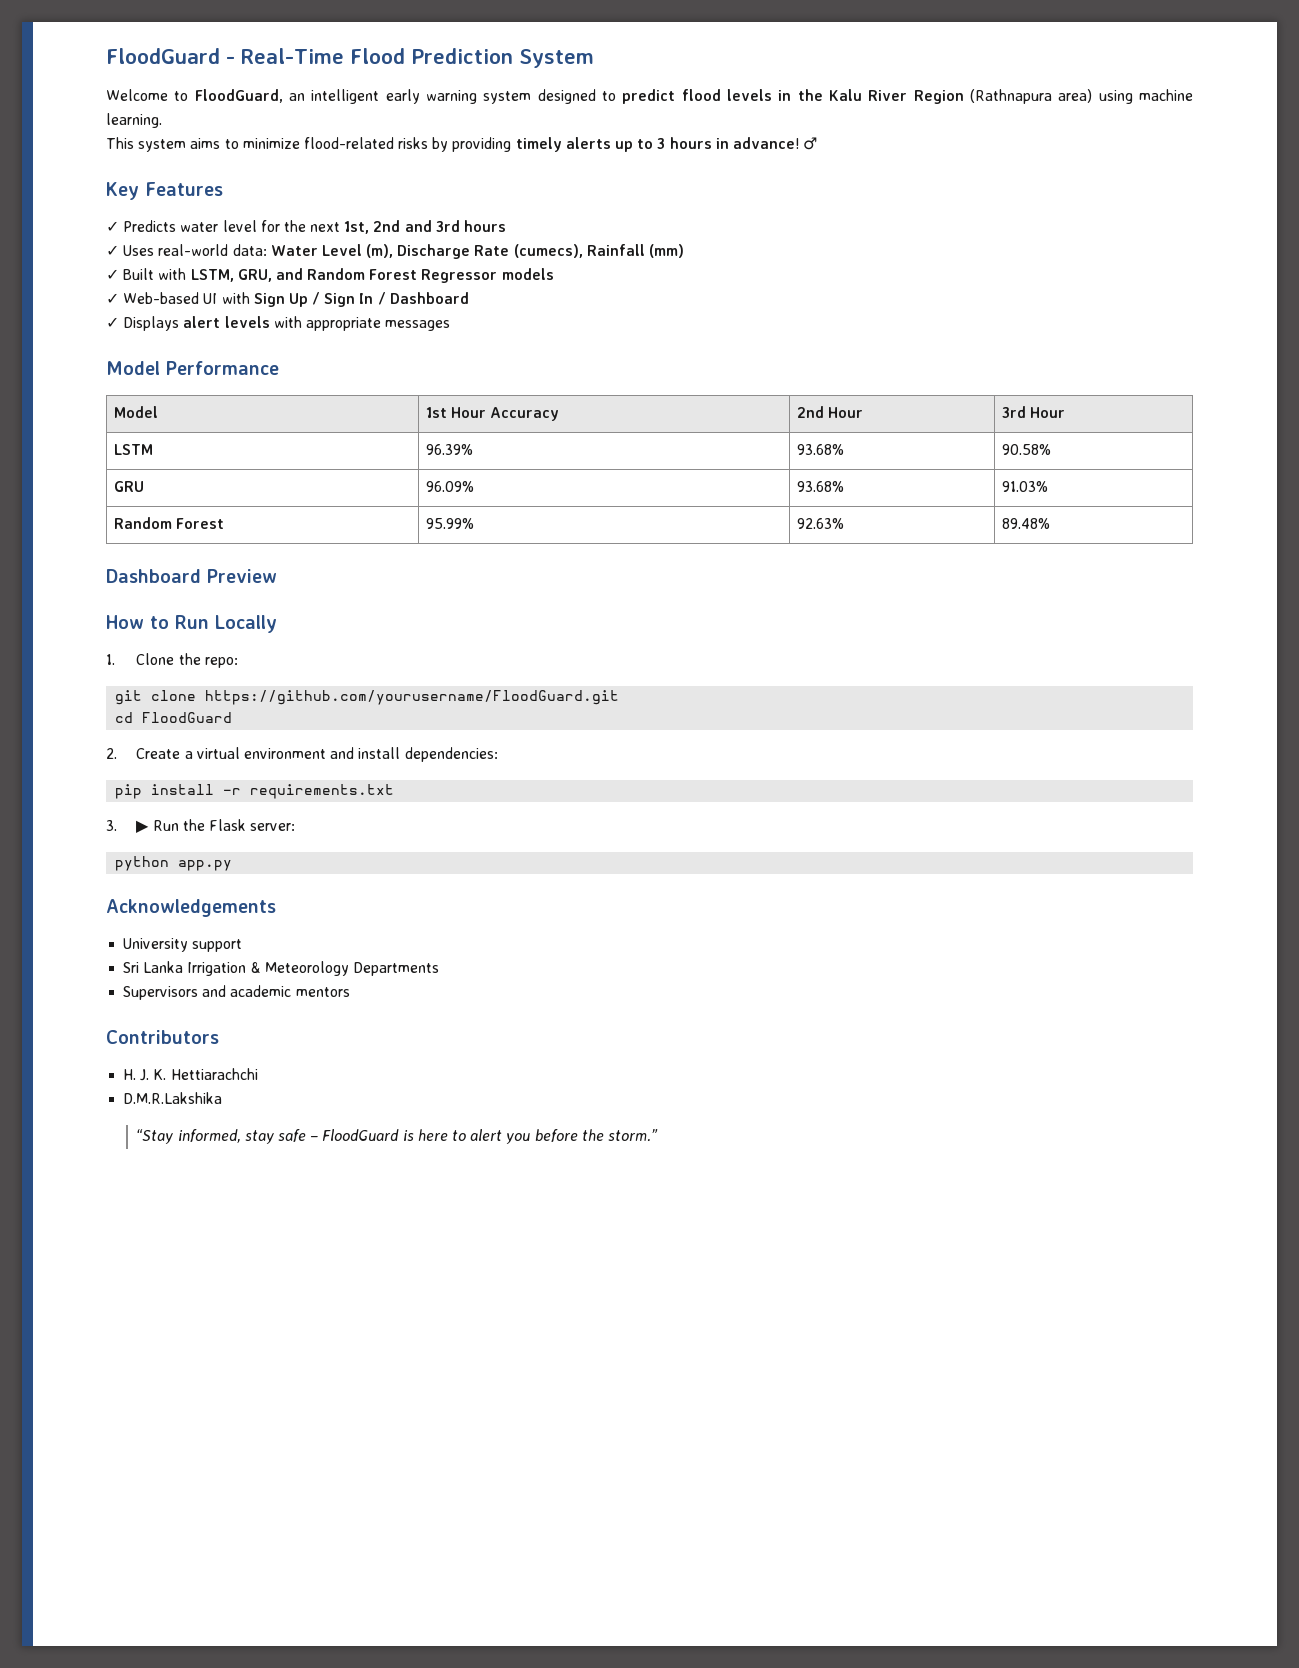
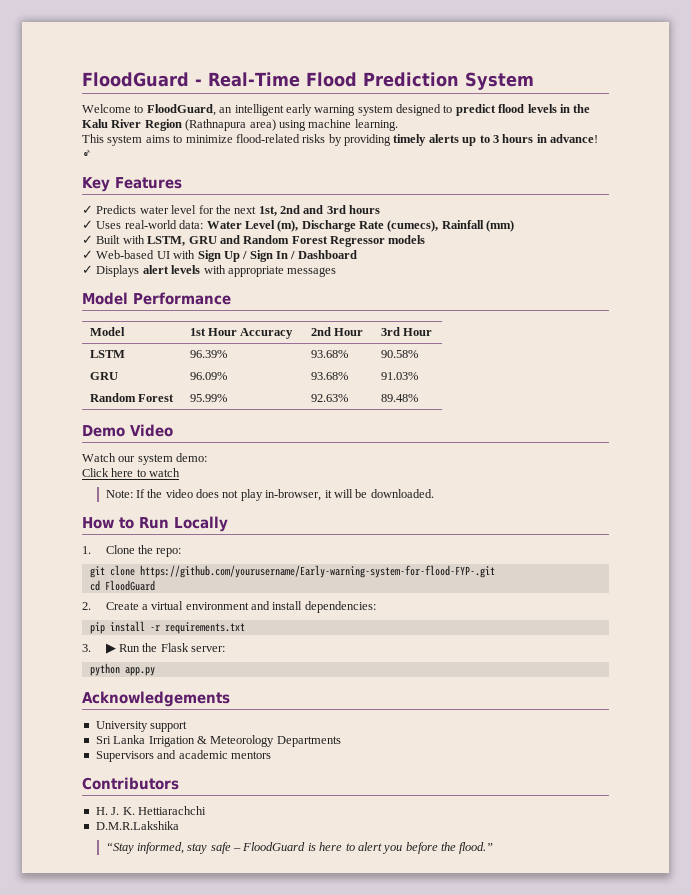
[237,269,272,282] GRU, -> [188,236,217,244] GRU
[106,569,277,583] Dashboard Preview -> [82,424,173,437] [82,453,208,465] [82,468,181,477] [105,489,434,501] Demo Video // Watch our system demo: // Click here to watch // Note: If the video does not play in-browser, it will be downloaded.
[205,690,620,705] https://github.com/yourusername/FloodGuard.git -> [139,565,495,578] https://github.com/yourusername/Early-warning-system-for-flood-FYP-.git
[607,1129,658,1142] storm.” -> [459,842,494,854] flood.”

